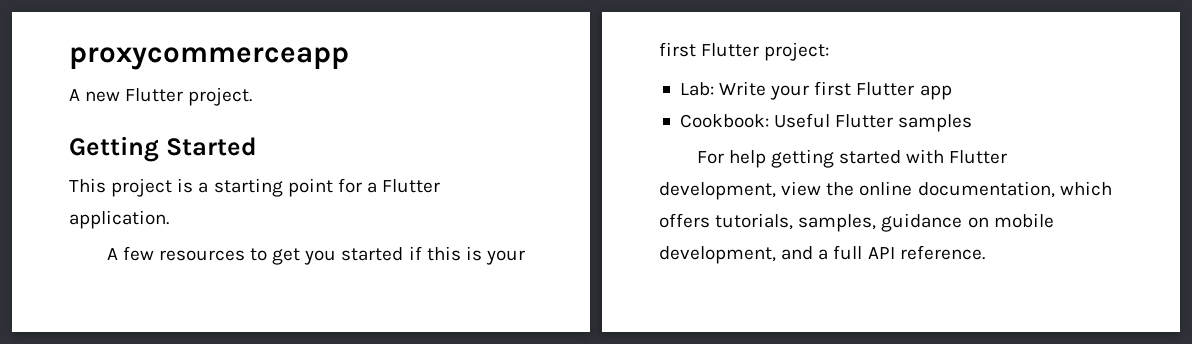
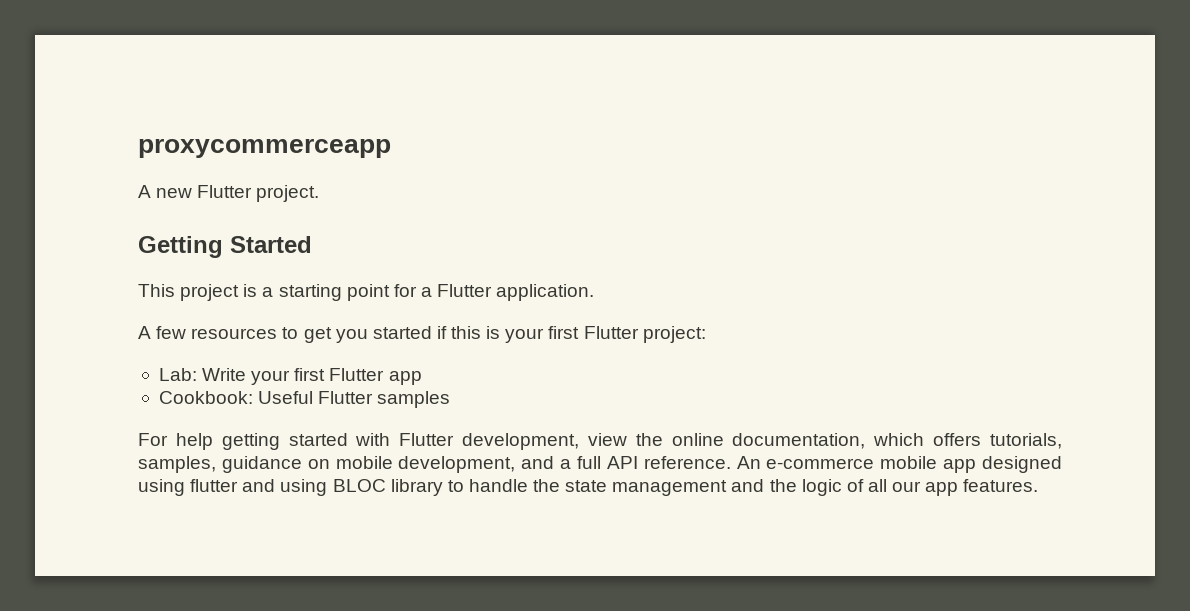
(985, 252) none -> [736,456,1062,473] [138,479,1039,496] An e-commerce mobile app designed using flutter and using BLOC library to handle the state management and the logic of all our app features.

